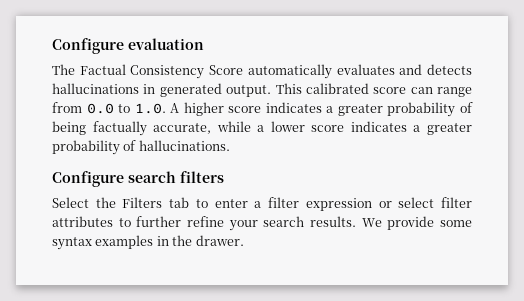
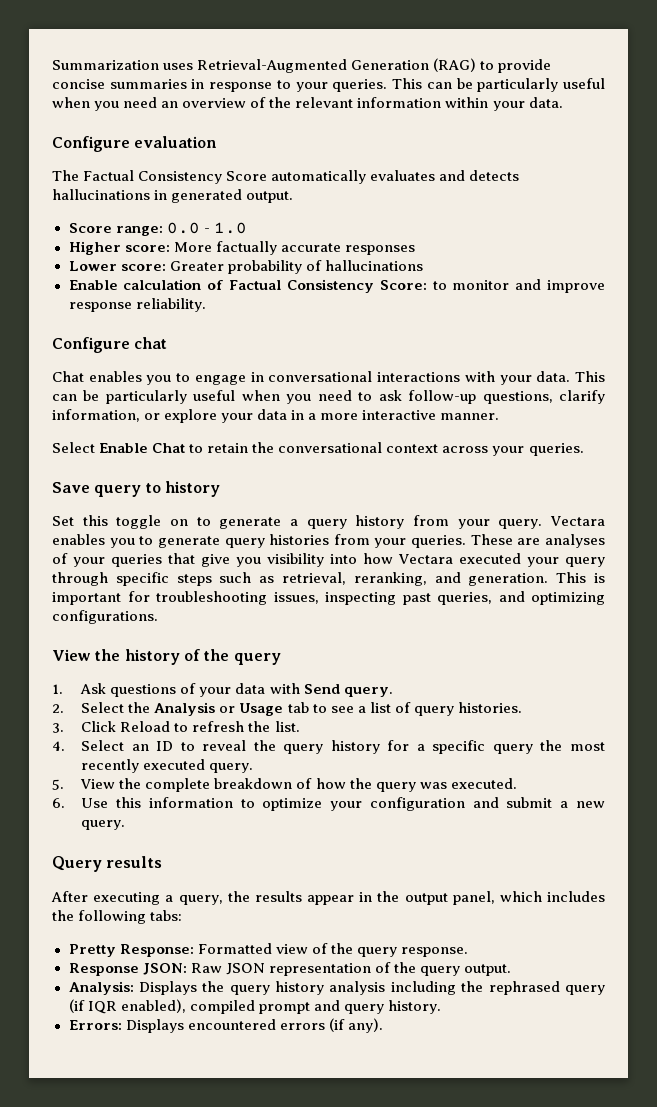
(52, 46) none -> [52,58,552,73] [52,78,606,92] [52,97,563,111] Summarization uses Retrieval-Augmented Generation (RAG) to provide concise summaries in response to your queries. This can be particularly useful when you need an overview of the relevant information within your data. //
[275,83,472,97] [52,102,473,117] [52,121,472,136] [52,140,230,155] [52,171,224,187] [52,197,472,211] [52,216,473,231] [52,235,244,250] This calibrated score can range from 0.0 to 1.0. A higher score indicates a greater probability of being factually accurate, while a lower score indicates a greater probability of hallucinations. // Configure search filters // Select the Filters tab to enter a filter expression or select filter attributes to further refine your search results. We provide some syntax examples in the drawer. -> [68,222,247,236] [68,241,415,255] [68,260,423,274] [68,279,605,293] [68,298,206,312] [52,337,168,353] [52,371,606,385] [52,390,605,404] [52,409,500,423] [52,442,584,456] [52,481,220,497] [52,515,606,529] [52,534,605,548] [52,553,605,567] [52,572,605,586] [52,591,605,605] [52,610,158,624] [52,649,281,665] [52,683,393,697] [52,702,522,716] [52,721,300,733] [52,740,606,754] [81,759,254,773] [52,778,517,792] [52,797,605,811] [81,820,126,830] [52,856,163,872] [51,891,606,905] [52,910,183,924] [68,943,468,957] [68,962,511,976] [68,981,606,995] [68,999,441,1014] [68,1018,383,1033] // Score range: 0.0 - 1.0 // Higher score: More factually accurate responses // Lower score: Greater probability of hallucinations // Enable calculation of Factual Consistency Score: to monitor and improve response reliability. // Configure chat // Chat enables you to engage in conversational interactions with your data. This can be particularly useful when you need to ask follow-up questions, clarify information, or explore your data in a more interactive manner. // Select Enable Chat to retain the conversational context across your queries. // Save query to history // Set this toggle on to generate a query history from your query. Vectara enables you to generate query histories from your queries. These are analyses of your queries that give you visibility into how Vectara executed your query through specific steps such as retrieval, reranking, and generation. This is important for troubleshooting issues, inspecting past queries, and optimizing configurations. // View the history of the query // 1. Ask questions of your data with Send query. // 2. Select the Analysis or Usage tab to see a list of query histories. // 3. Click Reload to refresh the list. // 4. Select an ID to reveal the query history for a specific query the most recently executed query. // 5. View the complete breakdown of how the query was executed. // 6. Use this information to optimize your configuration and submit a new query. // Query results // After executing a query, the results appear in the output panel, which includes the following tabs: // Pretty Response: Formatted view of the query response. // Response JSON: Raw JSON representation of the query output. // Analysis: Displays the query history analysis including the rephrased query (if IQR enabled), compiled prompt and query history. // Errors: Displays encountered errors (if any).

